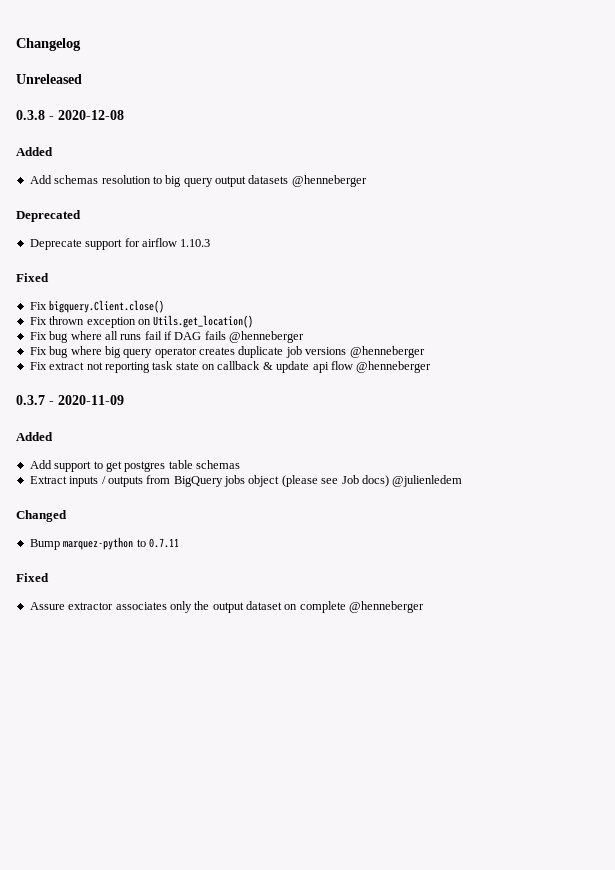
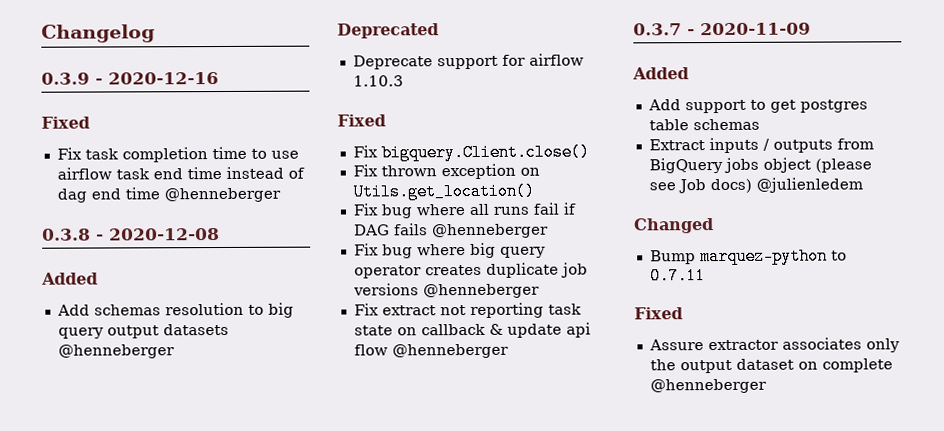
[16,74,82,84] Unreleased -> [41,72,219,85] [41,116,90,129] [56,146,299,163] [56,166,305,180] [56,187,281,203] 0.3.9 - 2020-12-16 // Fixed // Fix task completion time to use airflow task end time instead of dag end time @henneberger

